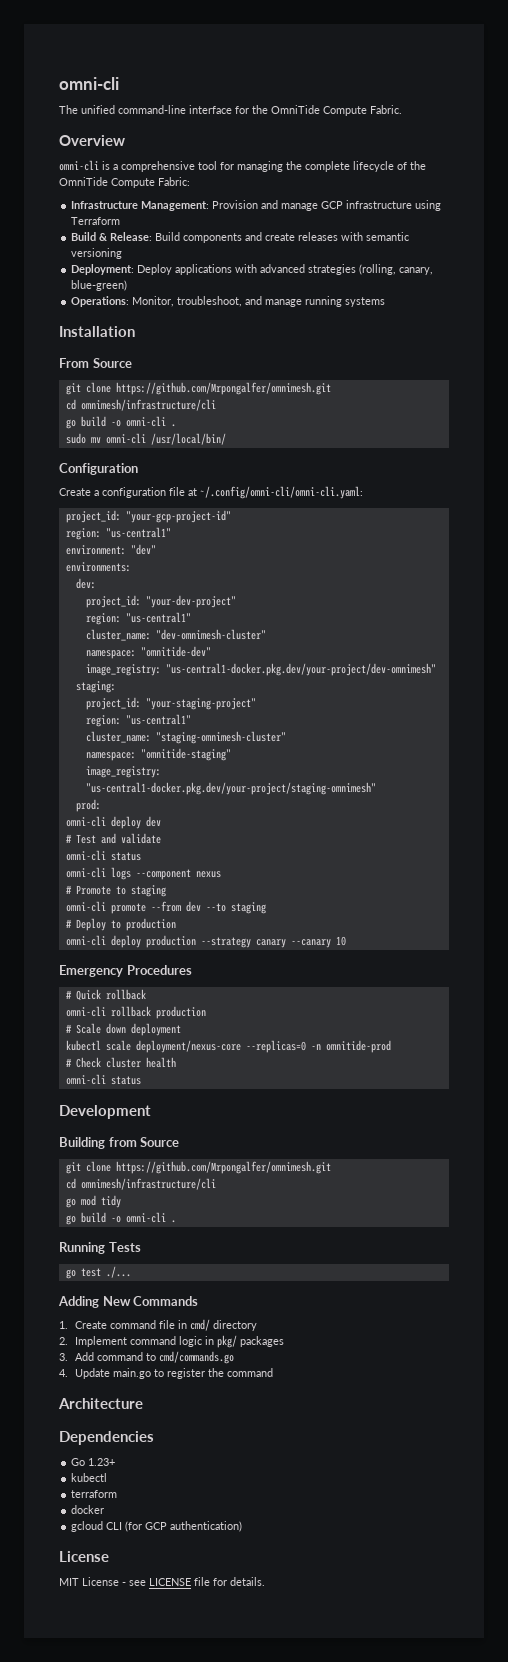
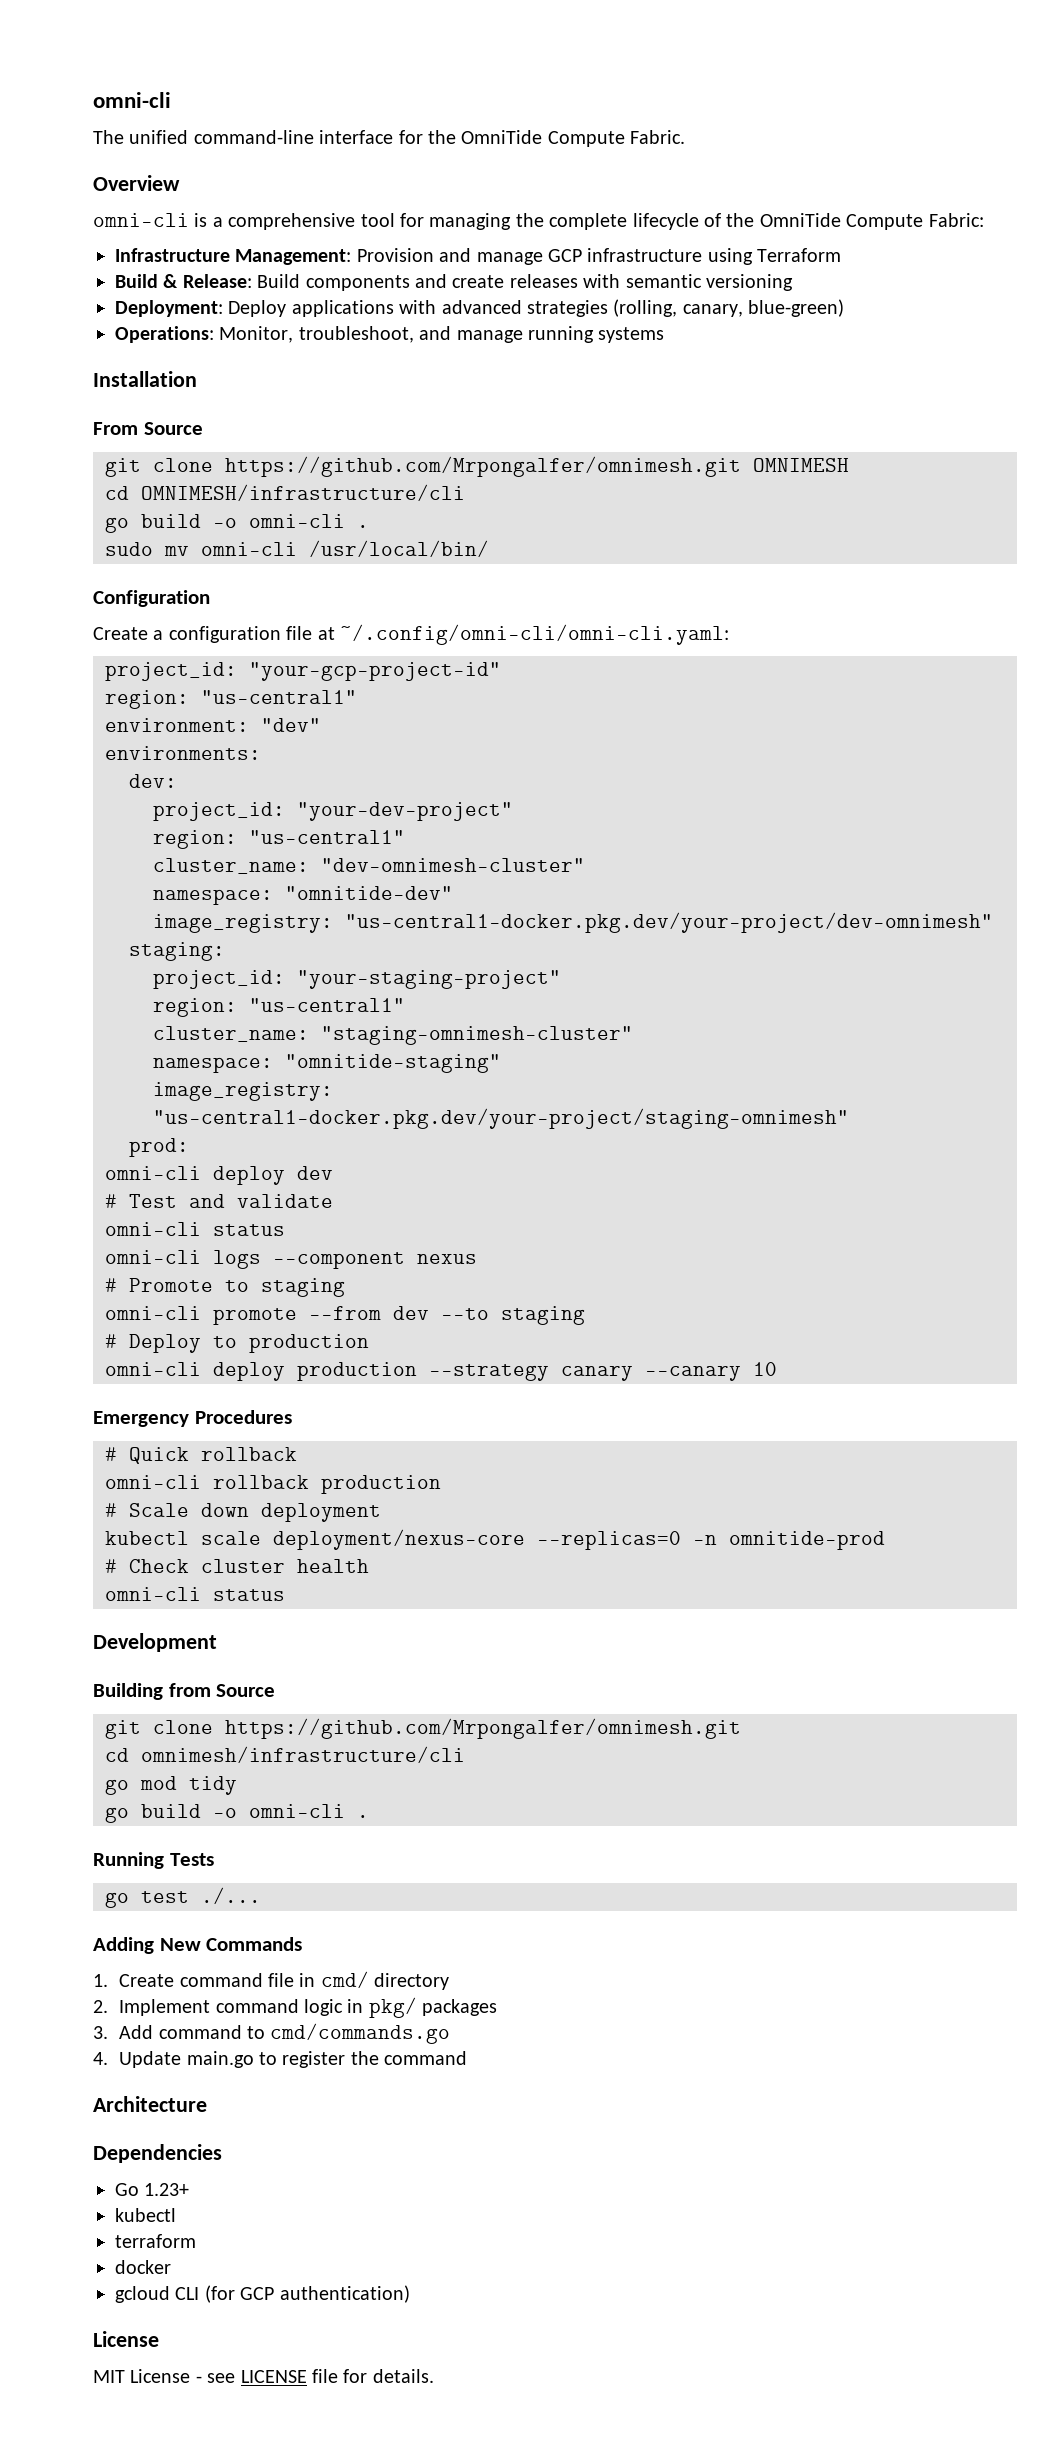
[65,399,216,411] // cd omnimesh/infrastructure/cli -> [753,458,849,472] [105,484,465,501] OMNIMESH // cd OMNIMESH/infrastructure/cli

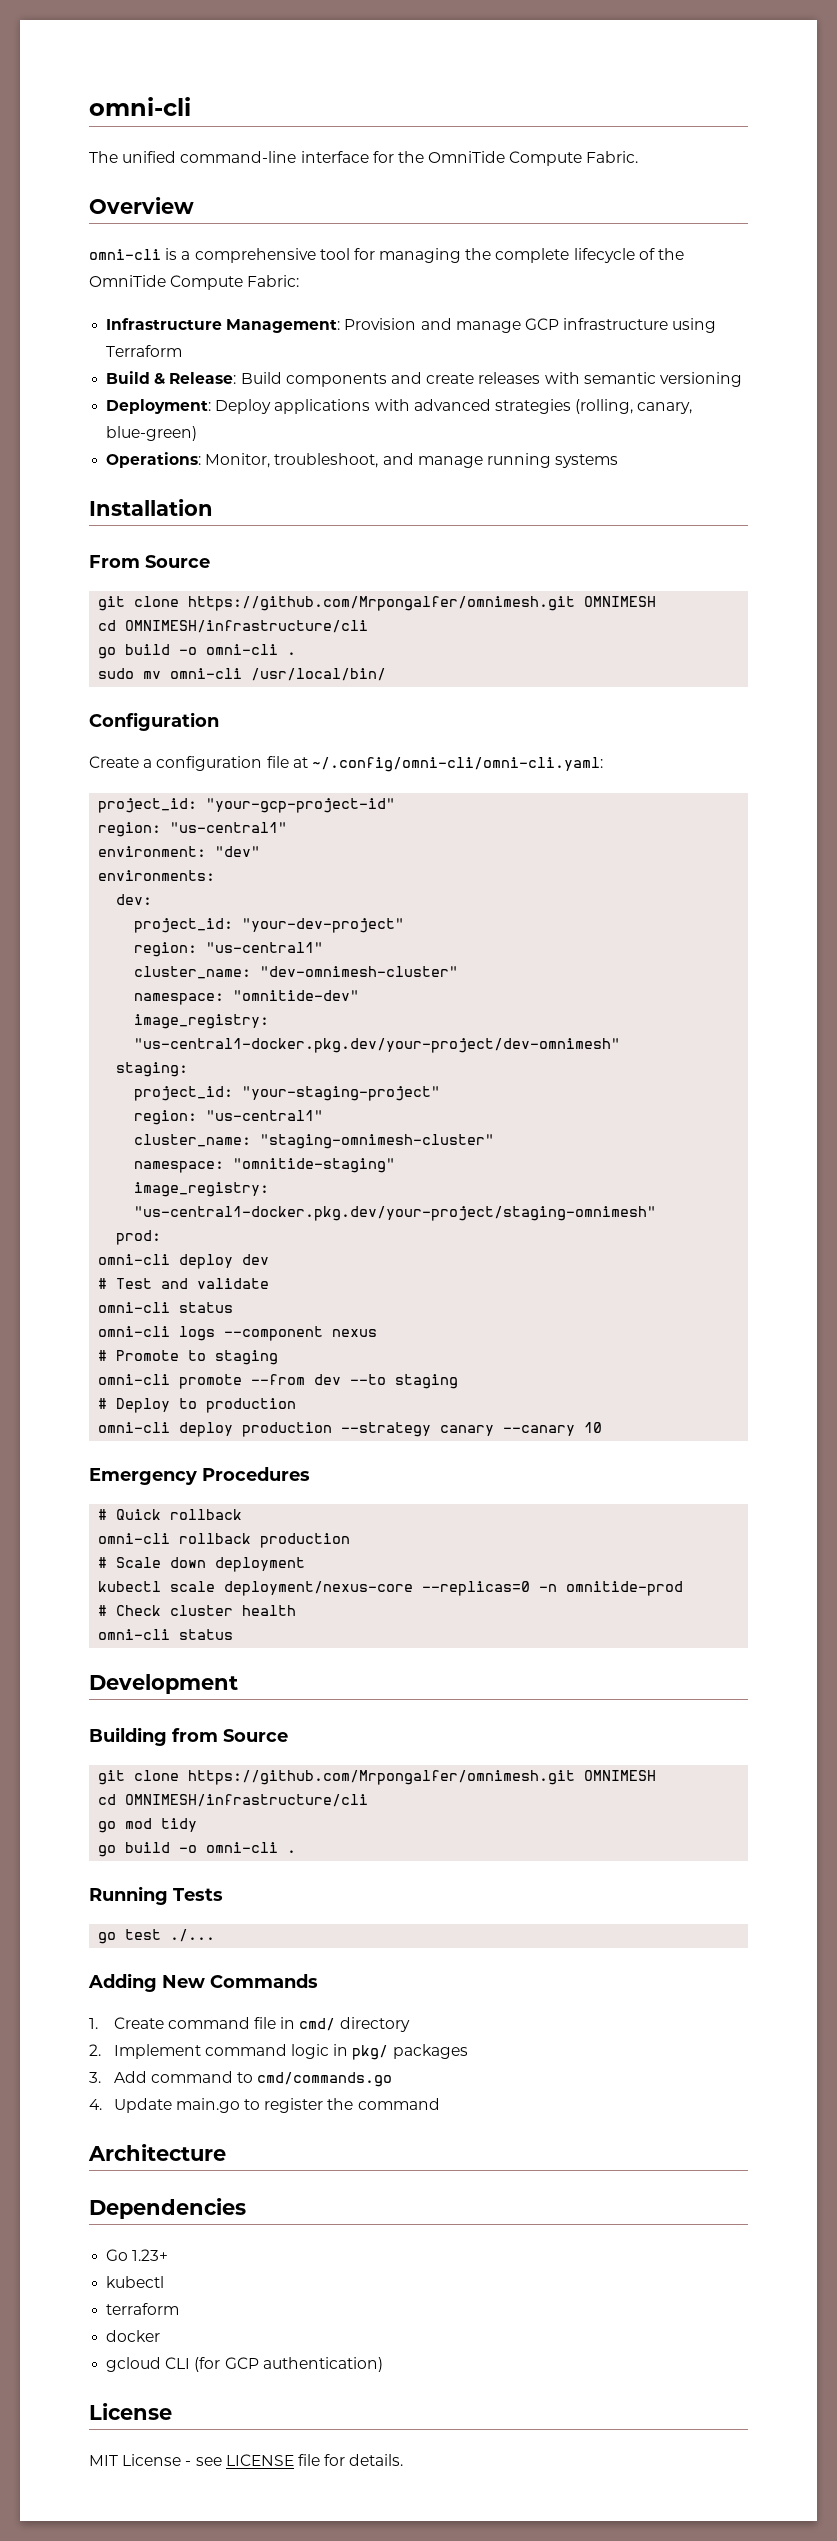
[105,1746,465,1763] // cd omnimesh/infrastructure/cli -> [584,1770,657,1781] [98,1794,369,1807] OMNIMESH // cd OMNIMESH/infrastructure/cli

